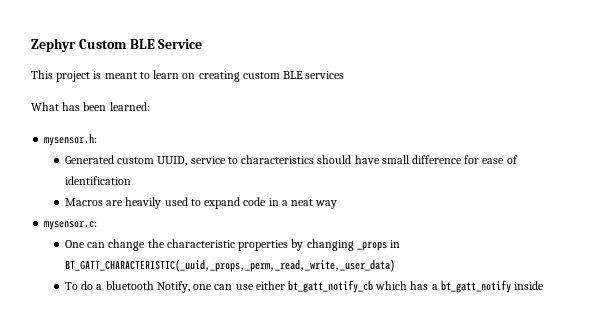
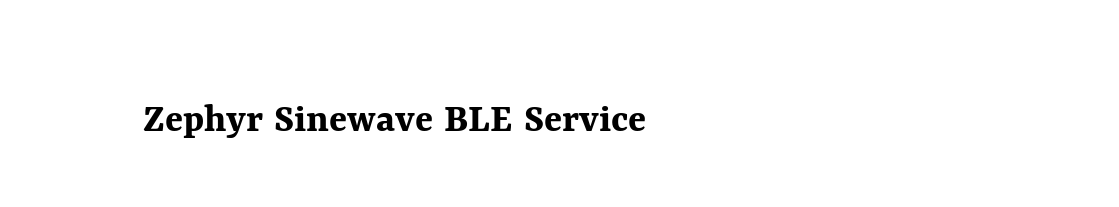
[78,39,127,49] Custom -> [274,106,434,131] Sinewave
[31,70,345,82] [31,102,150,111] [44,133,98,146] [64,155,518,166] [64,176,131,185] [64,197,338,209] [44,221,98,230] [64,239,400,251] [64,259,395,272] [64,280,545,293] // This project is meant to learn on creating custom BLE services // What has been learned: // mysensor.h: // Generated custom UUID, service to characteristics should have small difference for ease of identification // Macros are heavily used to expand code in a neat way // mysensor.c: // One can change the characteristic properties by changing _props in BT_GATT_CHARACTERISTIC(_uuid,_props,_perm,_read,_write,_user_data) // To do a bluetooth Notify, one can use either bt_gatt_notify_cb which has a bt_gatt_notify inside -> (646, 118) none

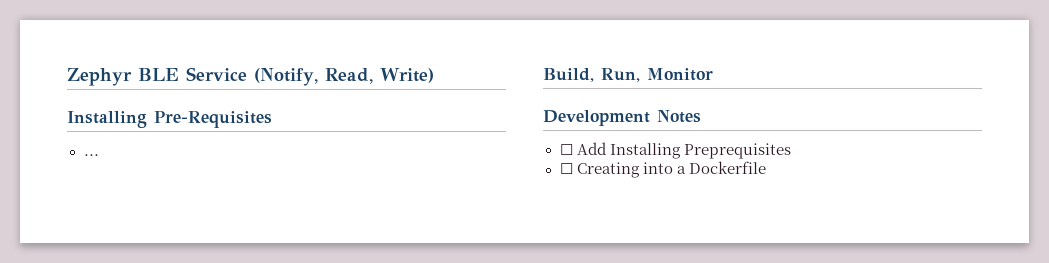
[274,106,434,131] Sinewave -> (132, 77) none
(646, 118) none -> [254,68,434,86] [67,111,272,128] [83,154,99,156] [543,68,713,82] [543,110,701,126] [559,142,791,159] [559,161,766,178] (Notify, Read, Write) // Installing Pre-Requisites // ... // Build, Run, Monitor // Development Notes // ☐ Add Installing Preprequisites // ☐ Creating into a Dockerfile

